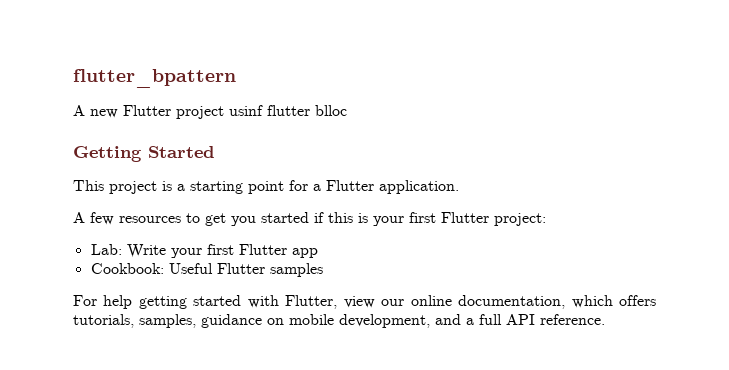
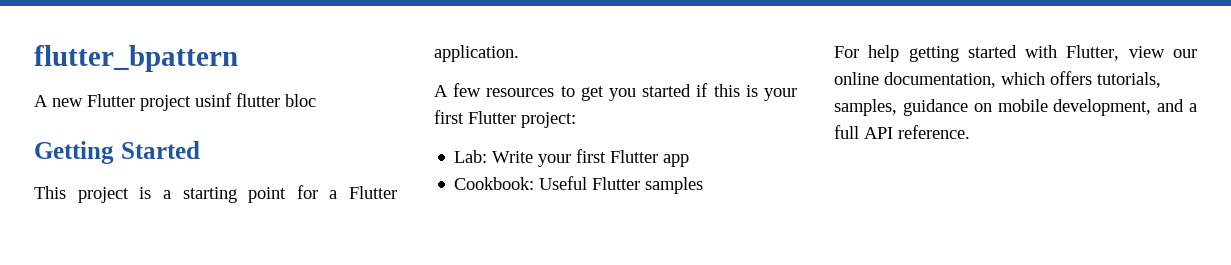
[315,105,347,116] blloc -> [285,94,316,107] bloc

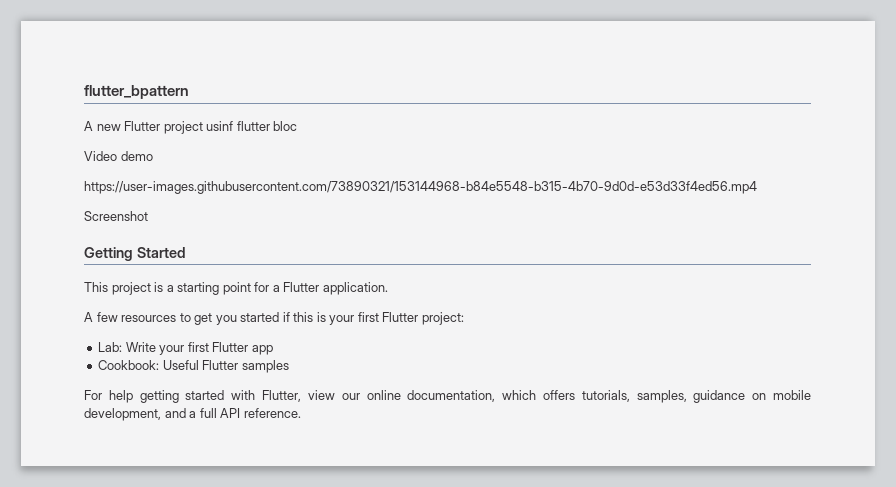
(316, 100) none -> [84,151,153,161] [84,181,757,194] [84,211,148,221] // Video demo // https://user-images.githubusercontent.com/73890321/153144968-b84e5548-b315-4b70-9d0d-e53d33f4ed56.mp4 // Screenshot

